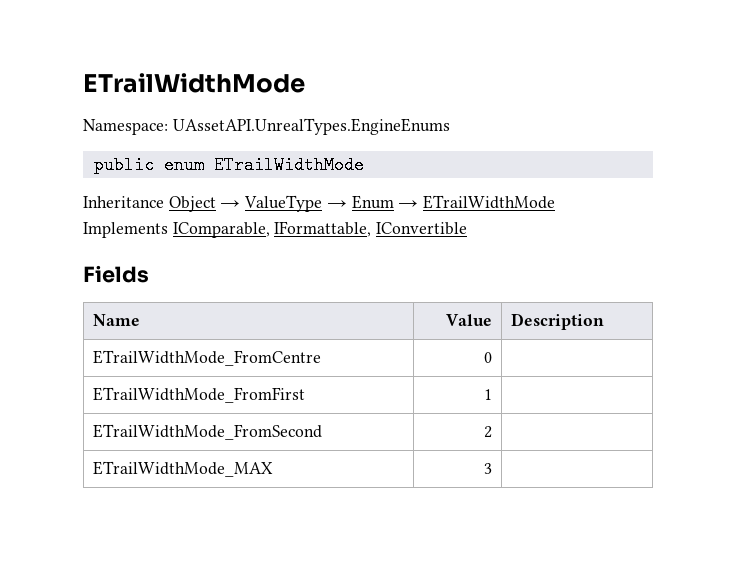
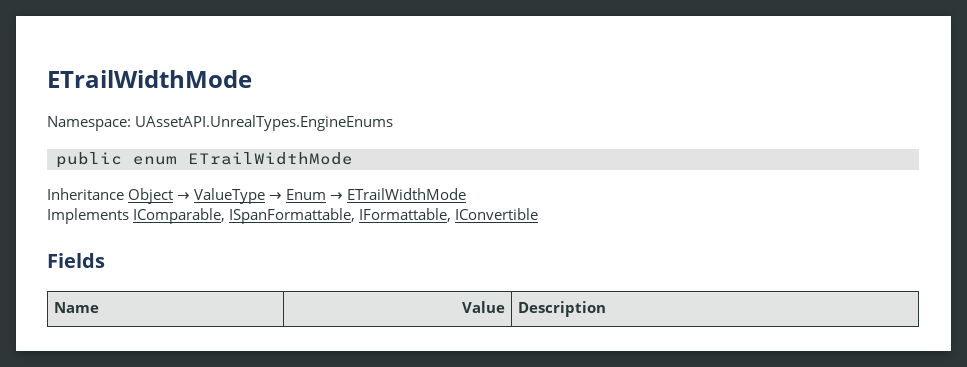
(270, 230) none -> [229,208,356,224] ISpanFormattable,
[92,350,321,366] [484,352,493,363] [92,387,305,403] [484,389,493,400] [92,424,322,440] [484,426,493,438] [92,461,273,477] [484,463,493,474] // ETrailWidthMode_FromCentre | 0 | // ETrailWidthMode_FromFirst | 1 | // ETrailWidthMode_FromSecond | 2 | // ETrailWidthMode_MAX | 3 | -> (606, 309) none

